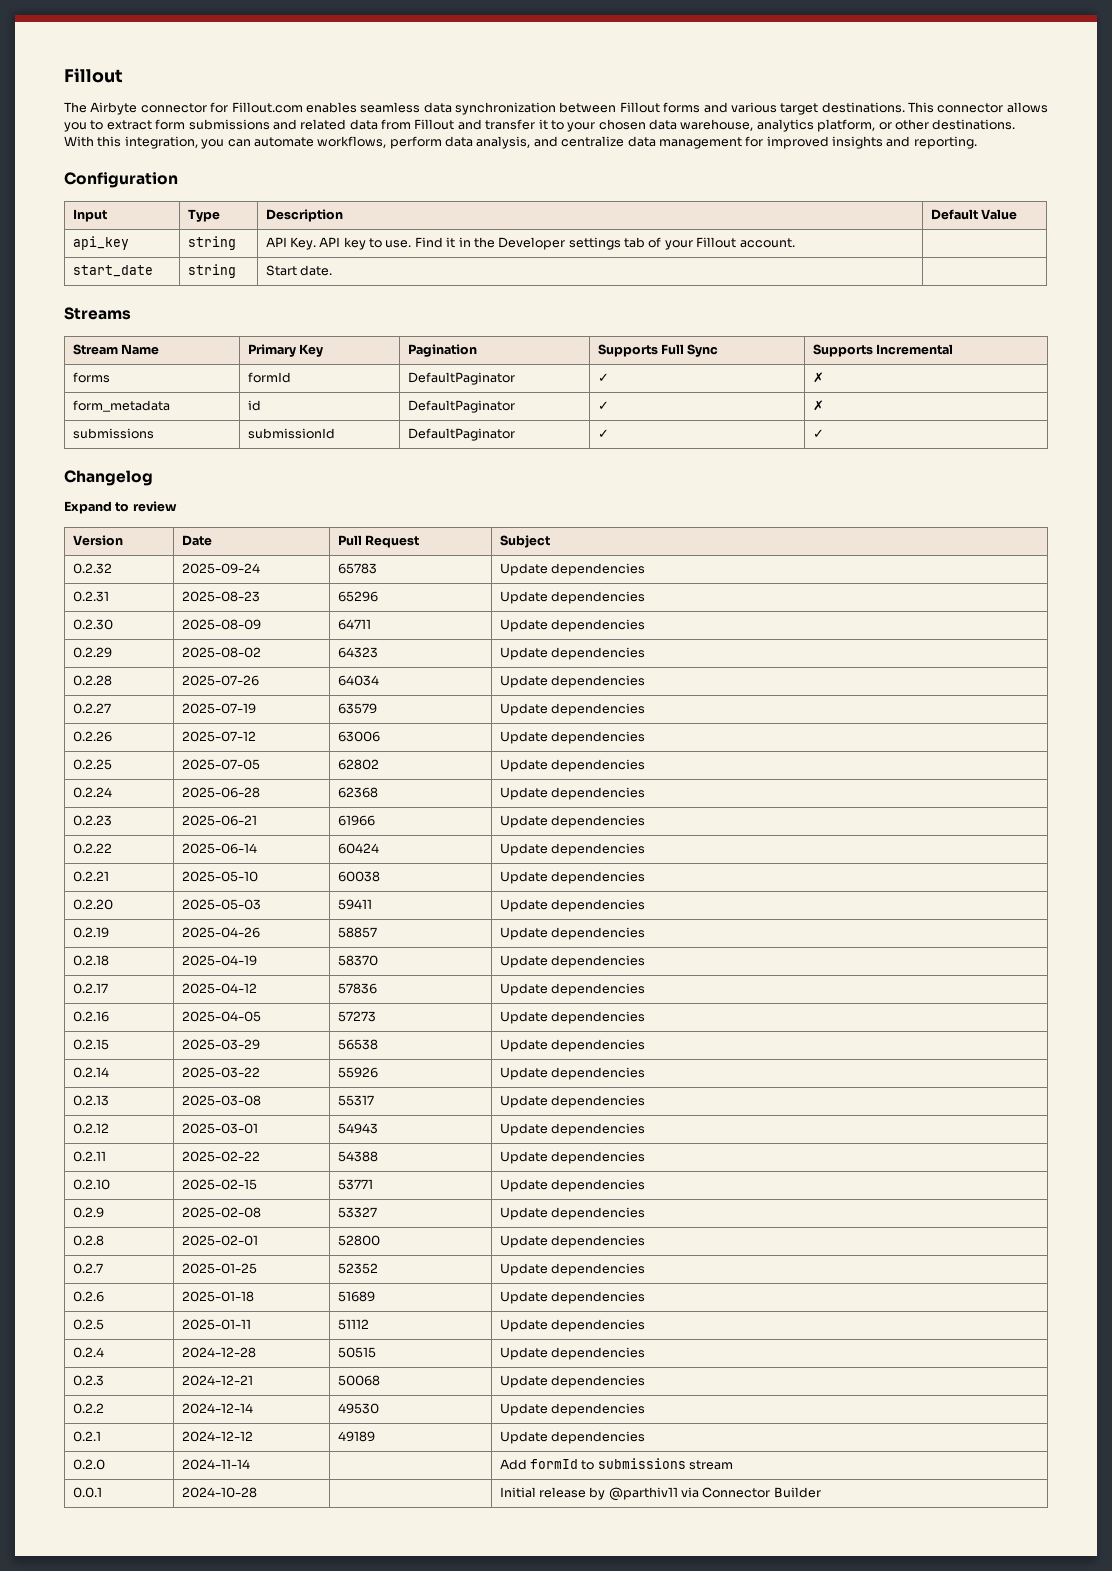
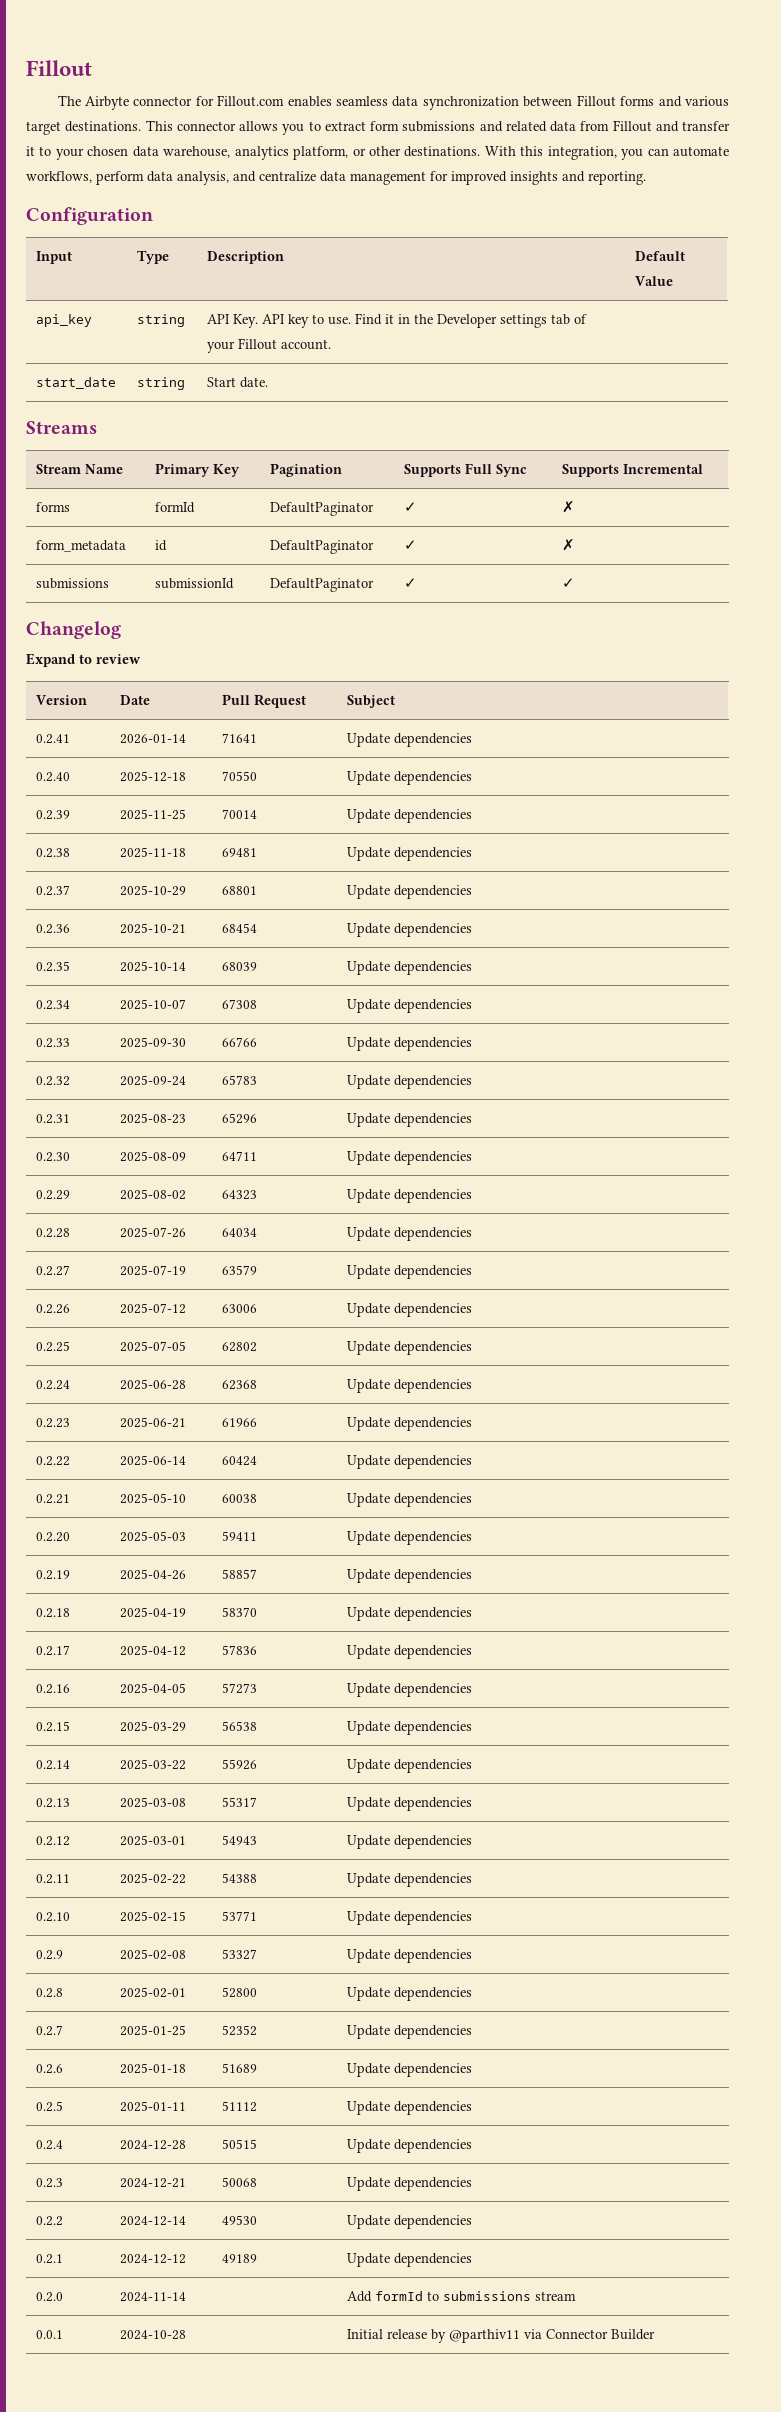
(550, 541) none -> [36,734,71,744] [120,734,187,744] [222,733,258,743] [347,733,473,747] [36,772,71,782] [120,771,187,782] [222,771,258,781] [347,771,473,785] [36,810,71,820] [120,809,187,820] [222,809,258,819] [347,809,473,823] [36,848,71,858] [120,847,187,858] [222,848,258,857] [347,847,473,861] [36,885,71,896] [120,885,187,896] [222,886,258,895] [347,885,473,899] [36,924,71,934] [120,923,187,934] [222,923,258,933] [347,923,473,937] [36,961,71,972] [120,961,187,972] [222,962,258,971] [347,961,473,975] [36,1000,71,1010] [120,999,187,1010] [222,999,258,1009] [347,999,473,1013] [36,1038,71,1048] [120,1037,187,1048] [222,1037,258,1047] [347,1037,473,1051] // 0.2.41 | 2026-01-14 | 71641 | Update dependencies // 0.2.40 | 2025-12-18 | 70550 | Update dependencies // 0.2.39 | 2025-11-25 | 70014 | Update dependencies // 0.2.38 | 2025-11-18 | 69481 | Update dependencies // 0.2.37 | 2025-10-29 | 68801 | Update dependencies // 0.2.36 | 2025-10-21 | 68454 | Update dependencies // 0.2.35 | 2025-10-14 | 68039 | Update dependencies // 0.2.34 | 2025-10-07 | 67308 | Update dependencies // 0.2.33 | 2025-09-30 | 66766 | Update dependencies

